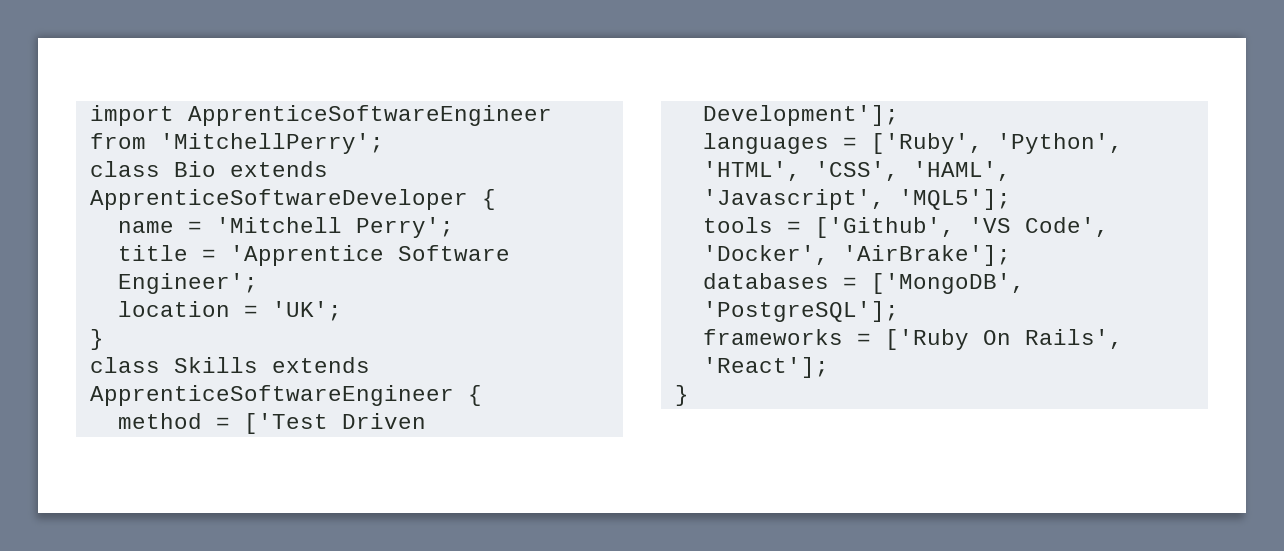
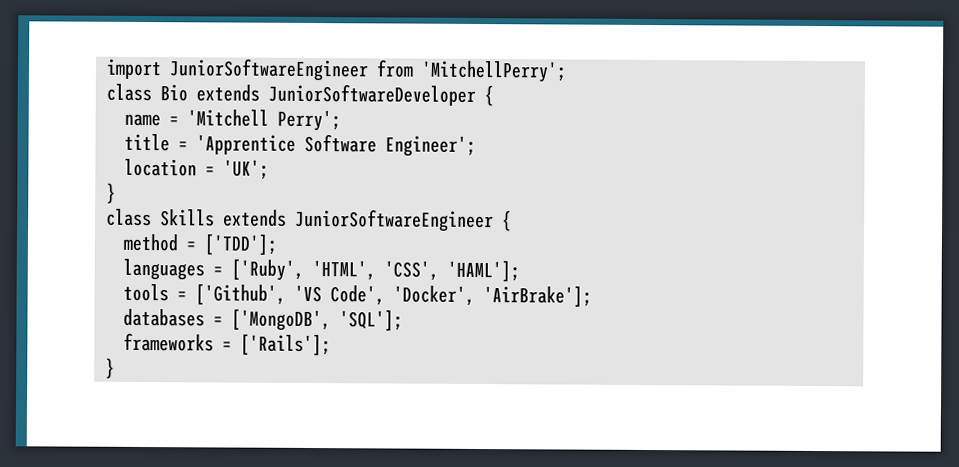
[187,105,552,126] ApprenticeSoftwareEngineer -> [169,58,370,82] JuniorSoftwareEngineer
[89,189,468,210] ApprenticeSoftwareDeveloper -> [268,83,477,106] JuniorSoftwareDeveloper
[89,385,454,406] ApprenticeSoftwareEngineer -> [295,208,495,233] JuniorSoftwareEngineer
[243,413,426,434] [702,105,899,126] ['Test Driven Development']; -> [204,233,278,256] ['TDD'];
[996,133,1123,154] 'Python', -> (305, 269) none
[912,161,1011,181] [702,189,1011,210] 'HAML', 'Javascript', 'MQL5']; -> [447,259,521,283] 'HAML'];
[702,301,899,322] 'PostgreSQL']; -> [339,309,404,332] 'SQL'];
[884,329,1123,350] [702,357,829,378] ['Ruby On Rails', 'React']; -> [240,333,332,357] ['Rails'];

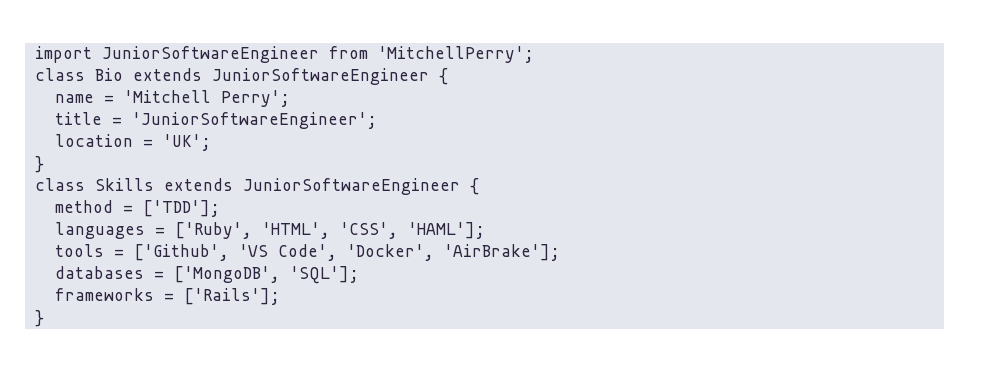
[268,83,477,106] JuniorSoftwareDeveloper -> [212,68,430,85] JuniorSoftwareEngineer
[196,133,477,157] 'Apprentice Software Engineer'; -> [132,112,378,129] 'JuniorSoftwareEngineer';

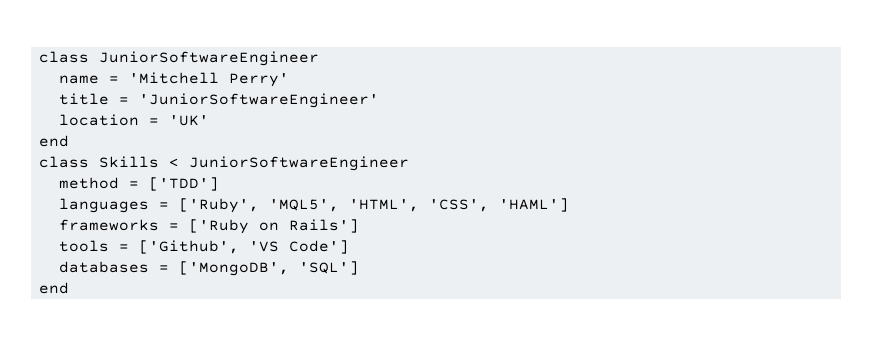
[35,46,535,63] [35,68,449,85] import JuniorSoftwareEngineer from 'MitchellPerry'; // class Bio extends JuniorSoftwareEngineer { -> [39,51,320,66] class JuniorSoftwareEngineer
[221,90,291,107] Perry'; -> [229,73,290,87] Perry'
[132,112,378,129] 'JuniorSoftwareEngineer'; -> [139,93,380,108] 'JuniorSoftwareEngineer'
[163,134,212,151] [35,156,45,173] 'UK'; // } -> [169,115,210,126] [39,135,70,147] 'UK' // end
[164,178,480,195] extends JuniorSoftwareEngineer { -> [169,156,410,171] < JuniorSoftwareEngineer
[143,200,221,217] ['TDD']; -> [149,177,220,191] ['TDD']
(253, 230) none -> [269,199,340,212] 'MQL5',
[408,222,486,239] 'HAML']; -> [499,198,570,212] [59,219,360,234] 'HAML'] // frameworks = ['Ruby on Rails']
[278,244,561,261] Code', 'Docker', 'AirBrake']; -> [289,240,350,254] Code']
[290,266,360,284] [55,288,281,305] [35,310,45,327] 'SQL']; // frameworks = ['Rails']; // } -> [299,261,360,275] [39,282,70,294] 'SQL'] // end

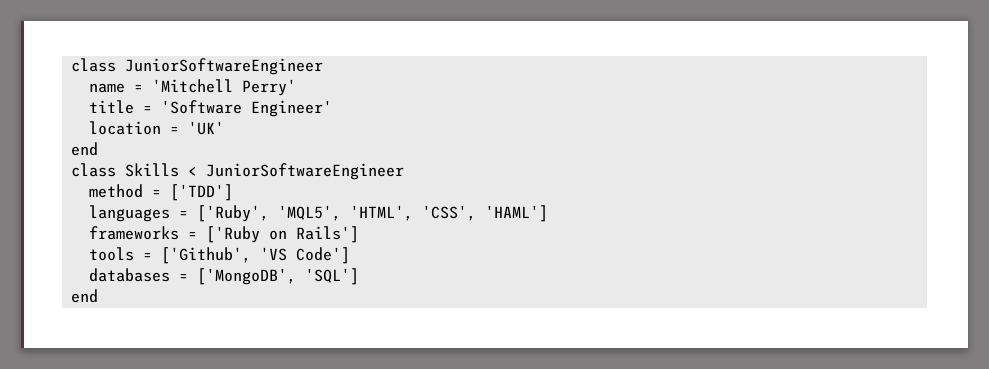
[139,93,380,108] 'JuniorSoftwareEngineer' -> [161,100,333,117] 'Software Engineer'

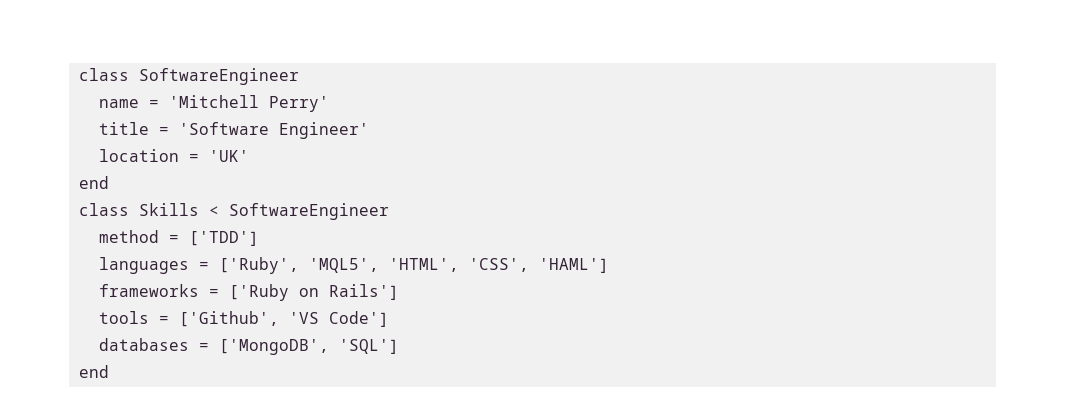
[71,58,324,75] class JuniorSoftwareEngineer -> [79,68,300,85] class SoftwareEngineer
[206,163,405,180] JuniorSoftwareEngineer -> [229,203,390,220] SoftwareEngineer

